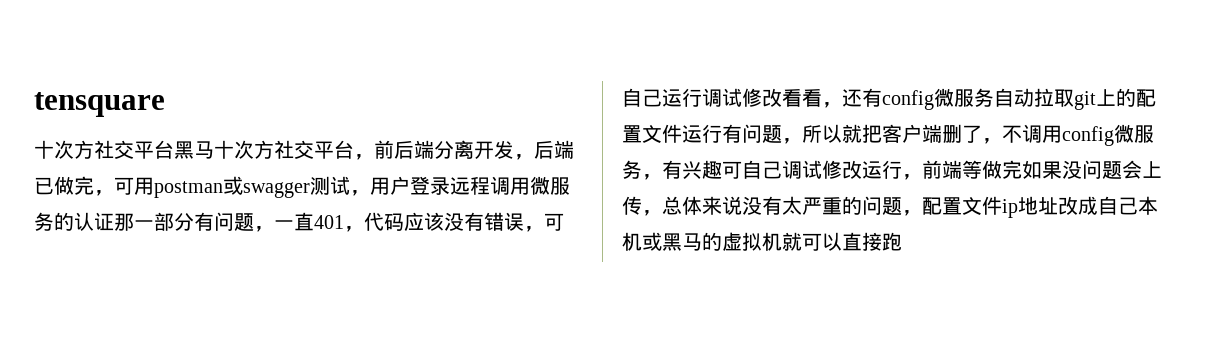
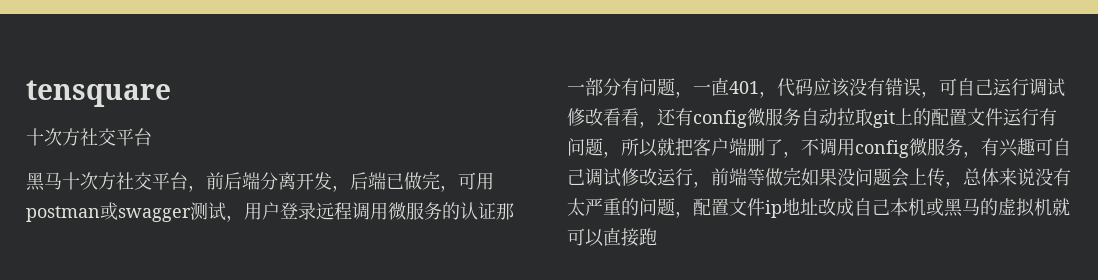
(174, 149) none -> (152, 137) //

